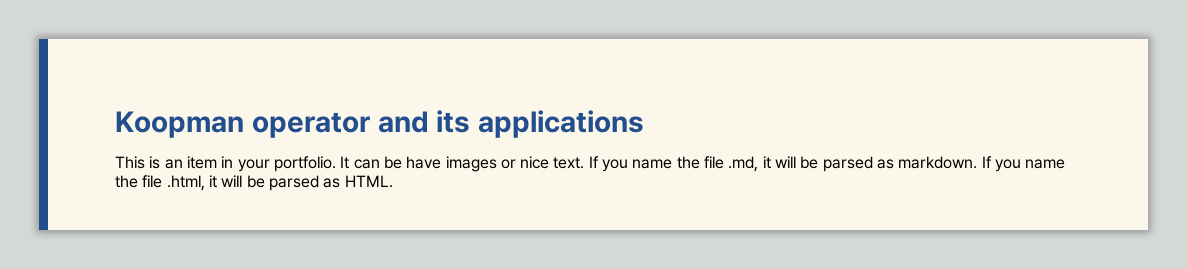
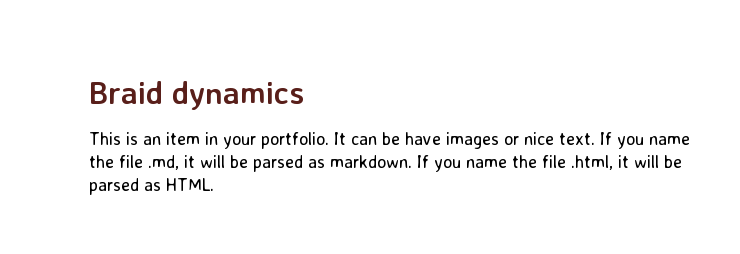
[115,110,645,138] Koopman operator and its applications -> [89,81,304,110] Braid dynamics

